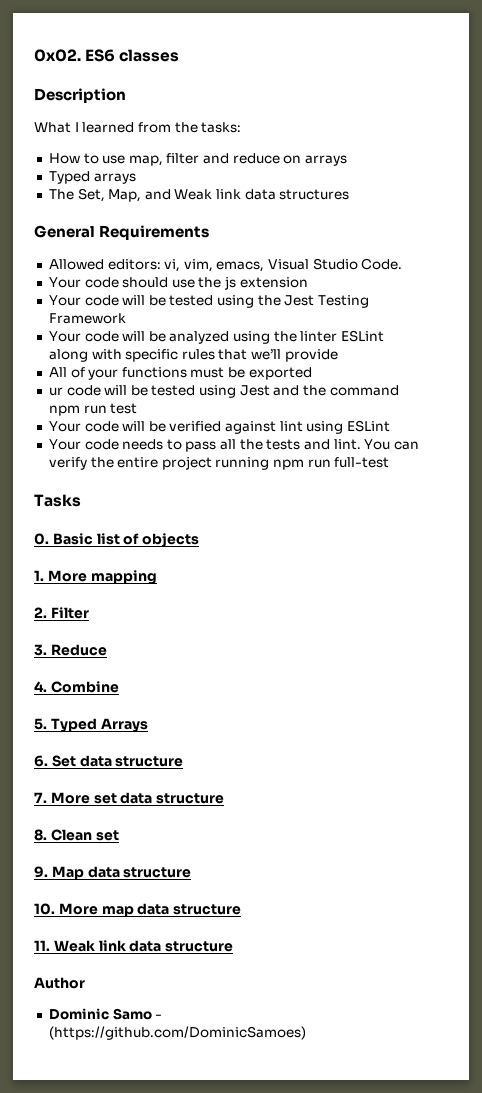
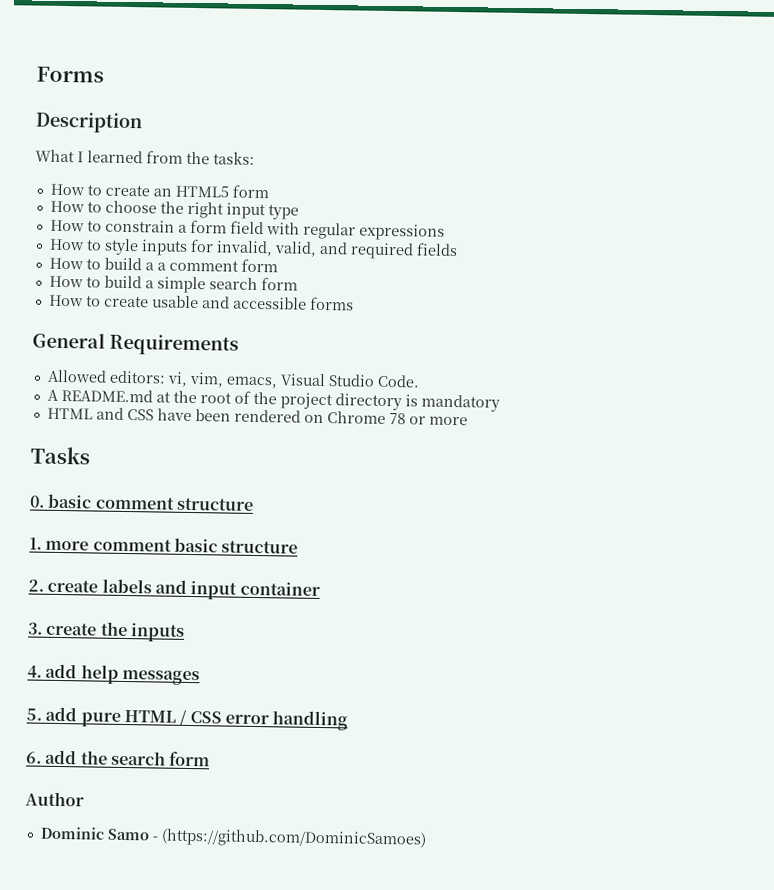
[34,49,180,62] 0x02. ES6 classes -> [36,66,104,83] Forms
[102,153,348,166] [48,171,136,184] [48,188,350,202] use map, filter and reduce on arrays // Typed arrays // The Set, Map, and Weak link data structures -> [104,184,269,199] [49,200,299,220] [49,219,445,241] [48,238,458,260] [48,257,278,273] [48,275,298,294] [48,294,354,311] create an HTML5 form // How to choose the right input type // How to constrain a form field with regular expressions // How to style inputs for invalid, valid, and required fields // How to build a a comment form // How to build a simple search form // How to create usable and accessible forms
[48,276,308,290] [48,295,370,308] [48,313,126,324] [48,330,385,344] [48,349,338,362] [48,367,312,380] [48,385,399,398] [48,403,138,416] [48,420,391,434] [48,439,419,452] [48,456,390,470] [34,494,81,507] [34,533,200,547] [34,570,157,585] [34,607,89,619] [34,644,107,656] [34,681,119,693] [34,718,148,733] [34,755,184,767] [34,792,225,804] [34,829,119,841] [34,866,192,880] [34,903,242,917] [34,940,234,952] Your code should use the js extension // Your code will be tested using the Jest Testing Framework // Your code will be analyzed using the linter ESLint along with specific rules that we’ll provide // All of your functions must be exported // ur code will be tested using Jest and the command npm run test // Your code will be verified against lint using ESLint // Your code needs to pass all the tests and lint. You can verify the entire project running npm run full-test // Tasks // 0. Basic list of objects // 1. More mapping // 2. Filter // 3. Reduce // 4. Combine // 5. Typed Arrays // 6. Set data structure // 7. More set data structure // 8. Clean set // 9. Map data structure // 10. More map data structure // 11. Weak link data structure -> [46,388,500,412] [46,407,468,426] [30,446,90,465] [29,493,254,511] [29,537,299,554] [28,578,320,600] [28,621,185,642] [27,663,200,686] [26,706,349,731] [26,749,211,767] A README.md at the root of the project directory is mandatory // HTML and CSS have been rendered on Chrome 78 or more // Tasks // 0. basic comment structure // 1. more comment basic structure // 2. create labels and input container // 3. create the inputs // 4. add help messages // 5. add pure HTML / CSS error handling // 6. add the search form

